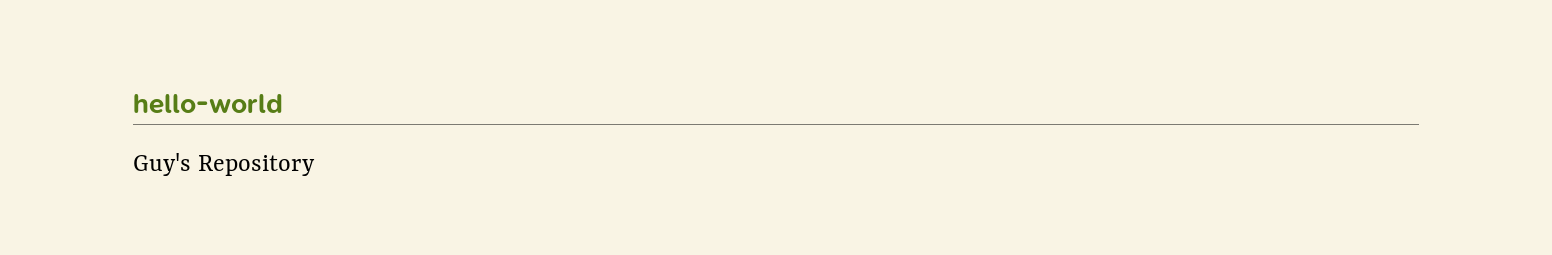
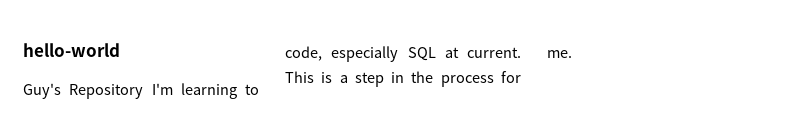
(316, 165) none -> [151,83,259,99] [285,46,521,62] [285,71,521,87] [547,50,572,58] I'm learning to code, especially SQL at current. This is a step in the process for me.

